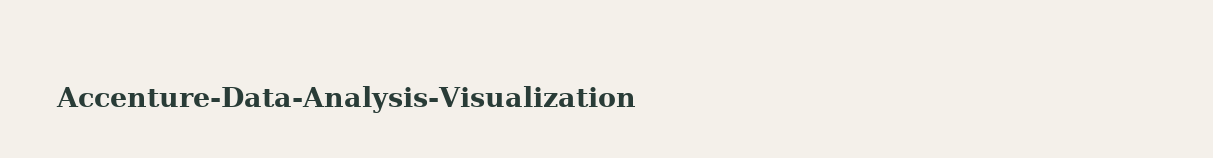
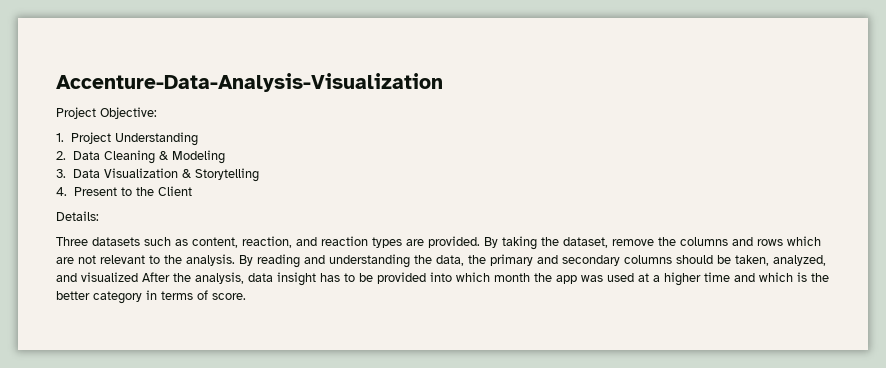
(636, 99) none -> [56,107,157,119] [56,132,199,146] [56,150,225,164] [56,168,259,182] [56,186,192,196] [56,211,99,221] [56,236,821,250] [56,254,826,268] [56,272,829,286] [56,290,246,304] // Project Objective: // 1. Project Understanding // 2. Data Cleaning & Modeling // 3. Data Visualization & Storytelling // 4. Present to the Client // Details: // Three datasets such as content, reaction, and reaction types are provided. By taking the dataset, remove the columns and rows which are not relevant to the analysis. By reading and understanding the data, the primary and secondary columns should be taken, analyzed, and visualized After the analysis, data insight has to be provided into which month the app was used at a higher time and which is the better category in terms of score.

